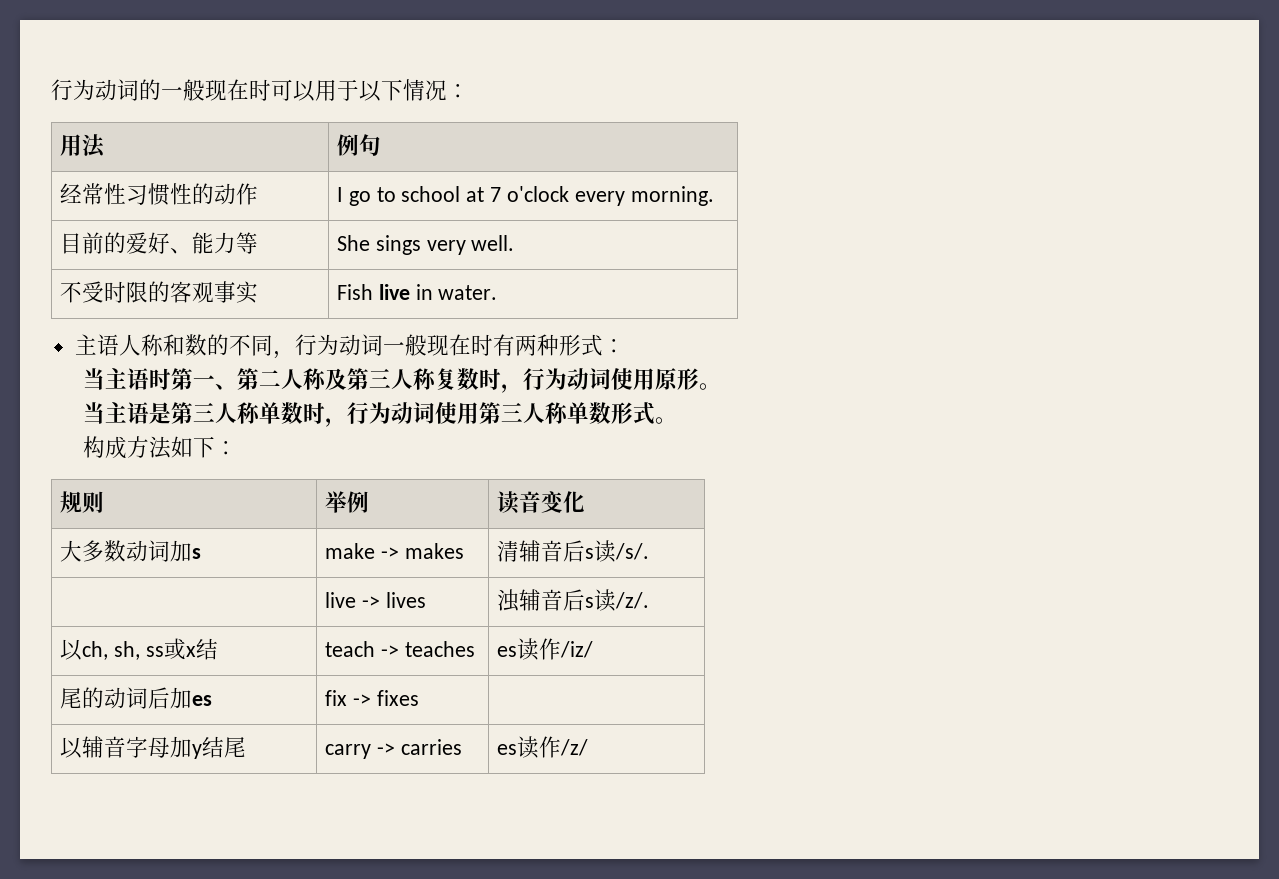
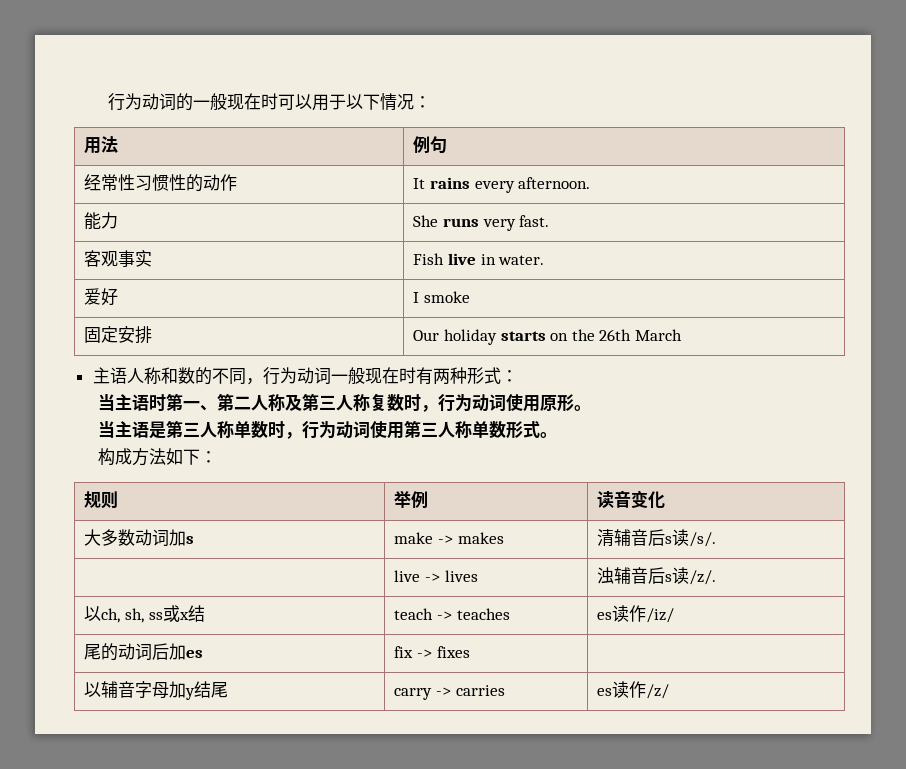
[337,186,714,206] [60,232,193,254] I go to school at 7 o'clock every morning. // 目前的爱好、 -> [413,177,591,193] It rains every afternoon. //
[236,232,259,254] 等 -> (119, 220) none
[375,235,515,255] [60,281,171,303] sings very well. // 不受时限的 -> [442,215,550,231] runs very fast. //
(498, 292) none -> [84,288,119,306] [413,291,470,303] [84,326,153,344] [413,329,682,345] // 爱好 | I smoke // 固定安排 | Our holiday starts on the 26th March

